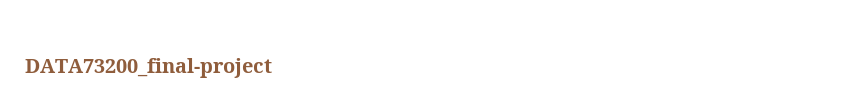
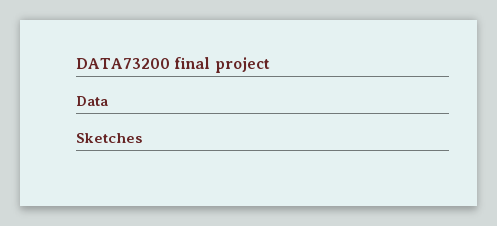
[25,58,272,78] DATA73200_final-project -> [76,57,270,73] [76,96,108,106] [76,133,142,143] DATA73200 final project // Data // Sketches

